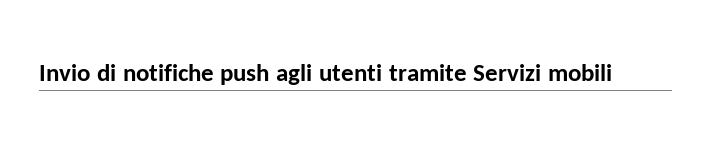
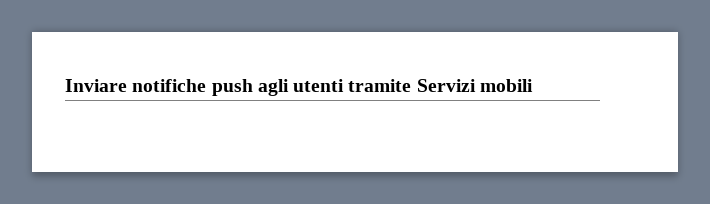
[39,64,116,81] Invio di -> [65,79,127,92] Inviare

